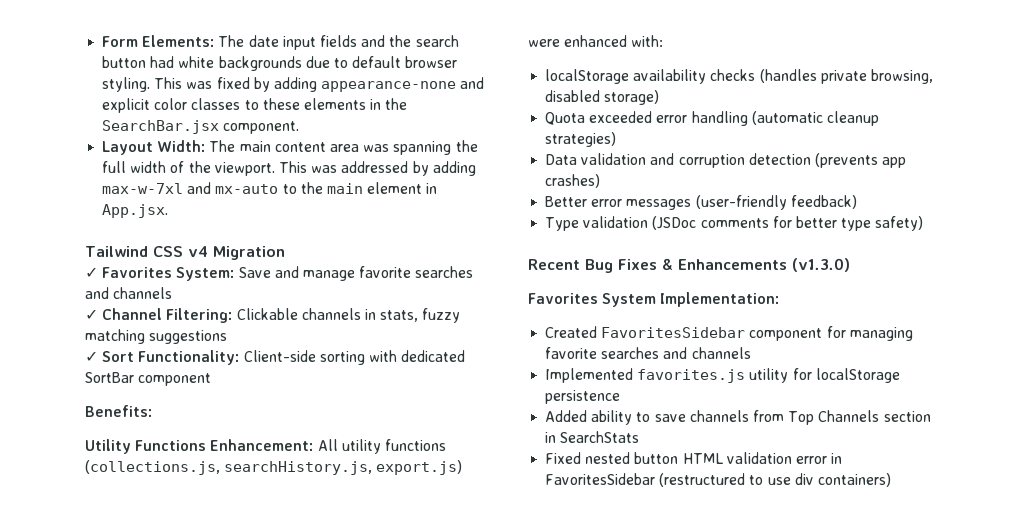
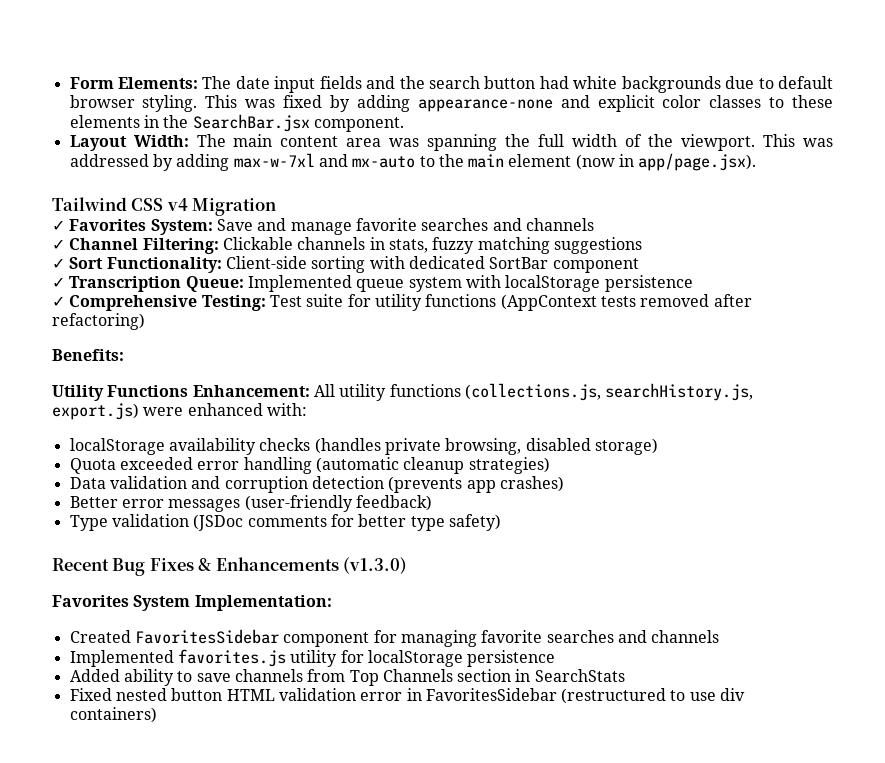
[426,183,438,194] [102,204,169,218] in App.jsx. -> [575,153,757,171] (now in app/page.jsx).
(212, 379) none -> [52,275,693,292] [52,294,752,311] [52,313,145,330] // ✓ Transcription Queue: Implemented queue system with localStorage persistence // ✓ Comprehensive Testing: Test suite for utility functions (AppContext tests removed after refactoring)

